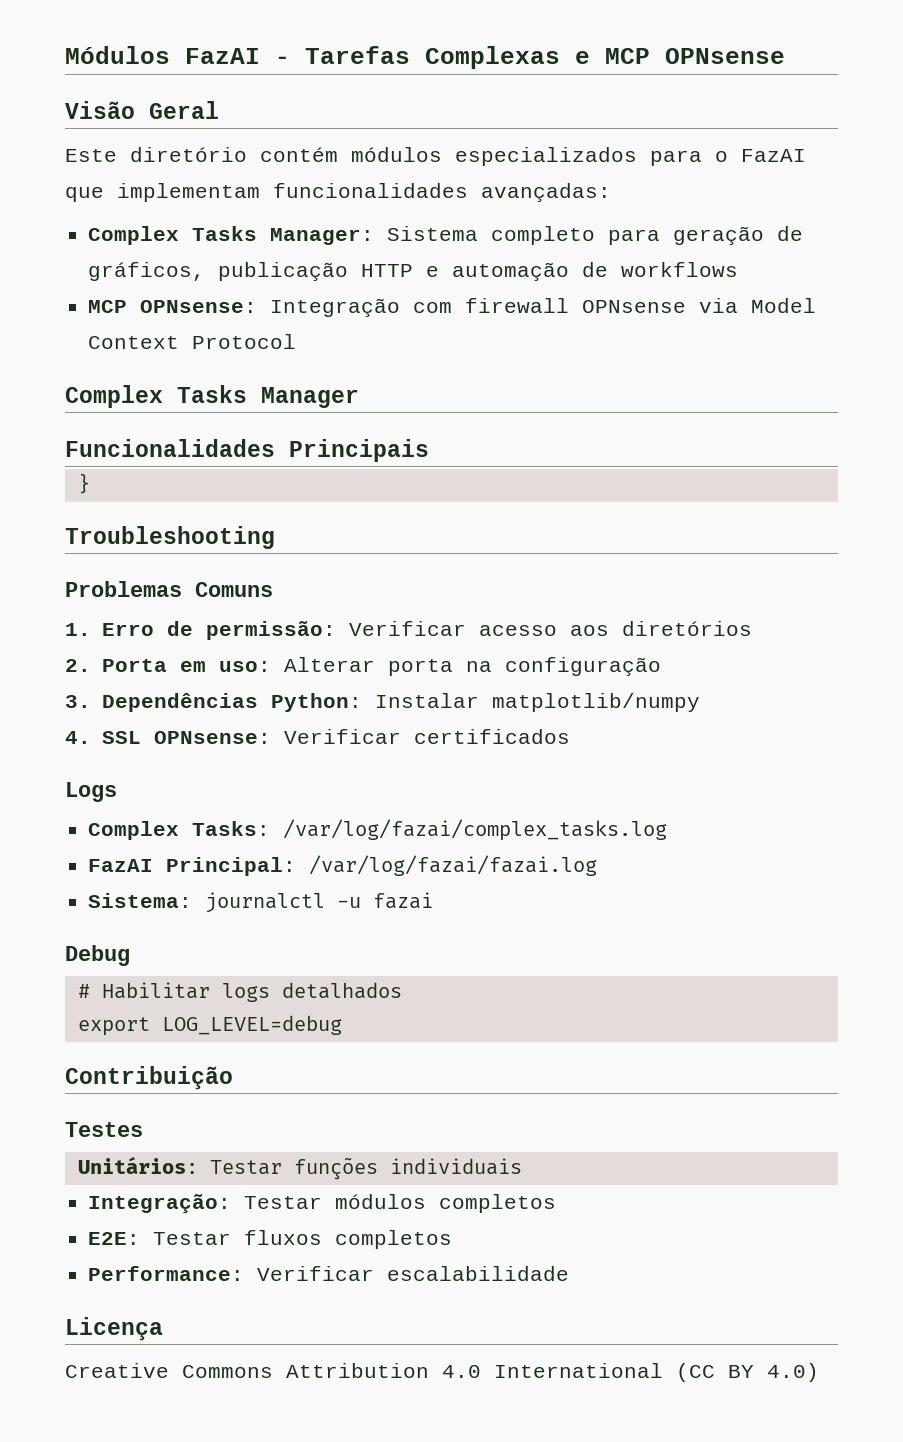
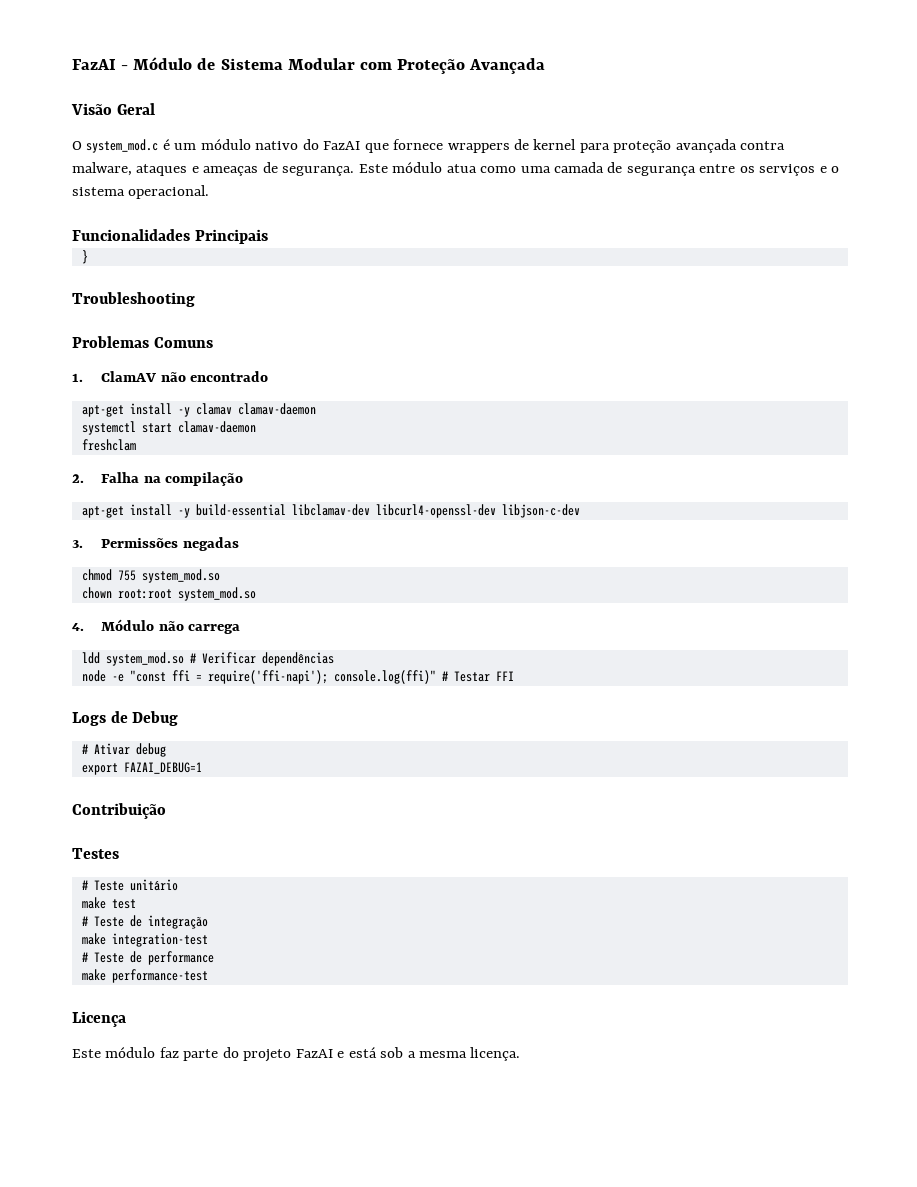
[65,46,170,64] Módulos -> (72, 64) none
[305,46,785,69] [65,101,219,119] [65,147,806,166] [65,183,611,202] [88,226,804,245] [88,262,739,281] [88,298,817,317] [88,334,297,349] [65,385,359,408] Tarefas Complexas e MCP OPNsense // Visão Geral // Este diretório contém módulos especializados para o FazAI que implementam funcionalidades avançadas: // Complex Tasks Manager: Sistema completo para geração de gráficos, publicação HTTP e automação de workflows // MCP OPNsense: Integração com firewall OPNsense via Model Context Protocol // Complex Tasks Manager -> [133,57,546,74] [71,103,155,115] [72,139,786,153] [72,162,840,176] [72,185,210,199] Módulo de Sistema Modular com Proteção Avançada // Visão Geral // O system_mod.c é um módulo nativo do FazAI que fornece wrappers de kernel para proteção avançada contra malware, ataques e ameaças de segurança. Este módulo atua como uma camada de segurança entre os serviços e o sistema operacional.
[101,621,752,640] [65,657,661,676] [65,693,700,712] [65,729,570,744] [65,782,117,802] [88,819,668,841] [88,855,598,876] [88,892,434,913] Erro de permissão: Verificar acesso aos diretórios // 2. Porta em uso: Alterar porta na configuração // 3. Dependências Python: Instalar matplotlib/numpy // 4. SSL OPNsense: Verificar certificados // Logs // Complex Tasks: /var/log/fazai/complex_tasks.log // FazAI Principal: /var/log/fazai/fazai.log // Sistema: journalctl -u fazai // -> [101,371,268,382] [81,403,316,417] [81,421,256,435] [81,439,136,451] [72,472,243,486] [81,504,580,518] [72,537,239,551] [81,569,220,583] [81,587,256,601] [72,619,240,634] [81,652,334,666] [81,670,514,684] [72,711,128,726] ClamAV não encontrado // apt-get install -y clamav clamav-daemon // systemctl start clamav-daemon // freshclam // 2. Falha na compilação // apt-get install -y build-essential libclamav-dev libcurl4-openssl-dev libjson-c-dev // 3. Permissões negadas // chmod 755 system_mod.so // chown root:root system_mod.so // 4. Módulo não carrega // ldd system_mod.so # Verificar dependências // node -e "const ffi = require('ffi-napi'); console.log(ffi)" # Testar FFI // Logs de
[101,982,402,1002] Habilitar logs detalhados -> [93,743,166,757] Ativar debug
[161,1015,342,1035] LOG_LEVEL=debug -> [123,762,202,774] FAZAI_DEBUG=1
[77,1156,522,1180] [88,1194,557,1214] [88,1230,453,1249] [88,1266,570,1281] [65,1317,163,1341] [65,1363,819,1382] Unitários: Testar funções individuais // Integração: Testar módulos completos // E2E: Testar fluxos completos // Performance: Verificar escalabilidade // Licença // Creative Commons Attribution 4.0 International (CC BY 4.0) -> [81,879,178,891] [81,897,136,909] [81,915,208,929] [81,933,208,947] [81,951,214,965] [81,969,208,983] [72,1011,126,1027] [72,1047,521,1062] # Teste unitário // make test // # Teste de integração // make integration-test // # Teste de performance // make performance-test // Licença // Este módulo faz parte do projeto FazAI e está sob a mesma licença.

